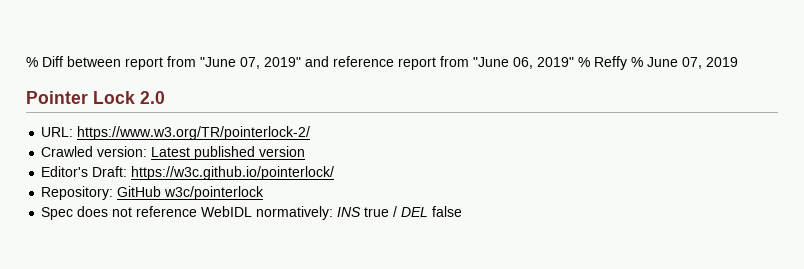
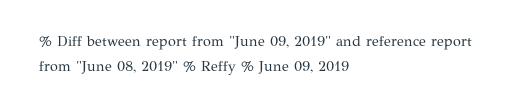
[240,57,260,69] 07, -> [270,36,289,48] 09,
[513,57,533,69] 06, -> [117,61,136,73] 08,
[682,57,702,69] 07, -> [294,61,313,73] 09,
[26,91,165,104] [41,126,311,140] [41,146,306,160] [41,166,335,180] [41,186,265,200] [41,206,463,220] // Pointer Lock 2.0 // URL: https://www.w3.org/TR/pointerlock-2/ // Crawled version: Latest published version // Editor's Draft: https://w3c.github.io/pointerlock/ // Repository: GitHub w3c/pointerlock // Spec does not reference WebIDL normatively: INS true / DEL false -> (349, 66) none

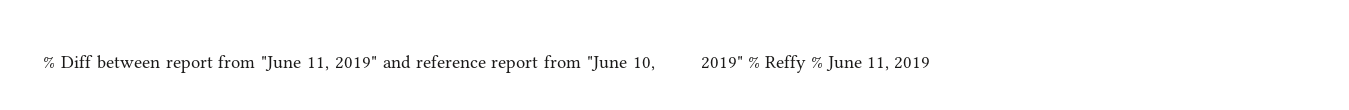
[270,36,289,48] 09, -> [307,57,330,71] 11,
[117,61,136,73] 08, -> [633,57,655,71] 10,
[294,61,313,73] 09, -> [867,57,889,71] 11,

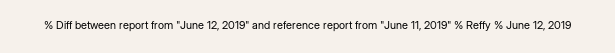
[307,57,330,71] 11, -> [207,21,219,31] 12,
[633,57,655,71] 10, -> [411,21,421,31] 11,
[867,57,889,71] 11, -> [533,21,545,31] 12,

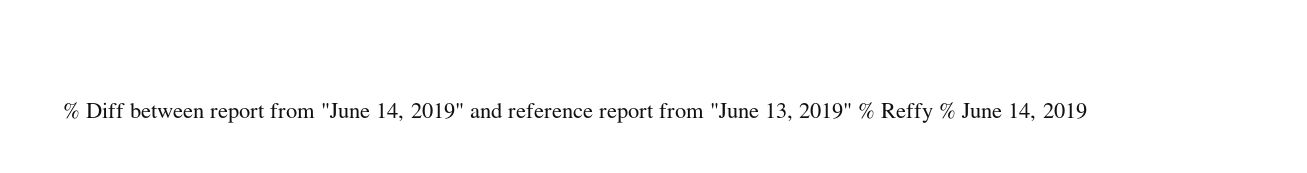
[207,21,219,31] 12, -> [376,103,405,122] 14,
[411,21,421,31] 11, -> [764,103,793,122] 13,
[533,21,545,31] 12, -> [1008,103,1037,122] 14,

